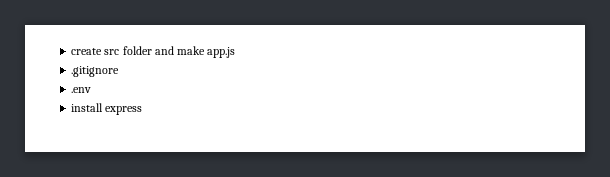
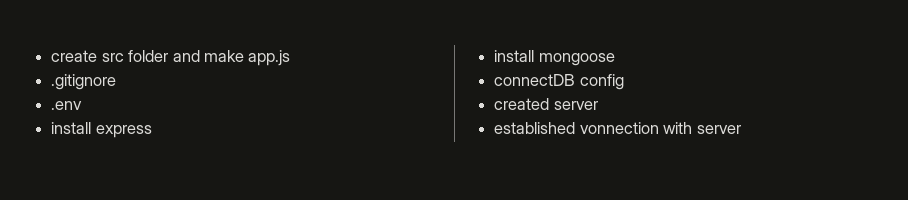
(143, 110) none -> [494,50,615,66] [494,74,624,90] [494,98,598,110] [494,122,741,134] // install mongoose // connectDB config // created server // established vonnection with server

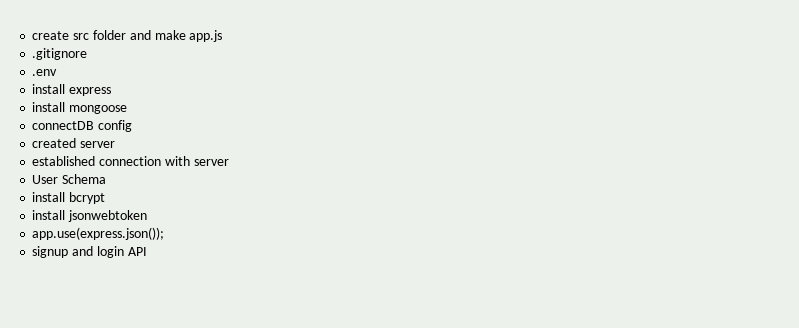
[579,122,659,134] vonnection -> [99,156,162,166] connection
(741, 129) none -> [32,174,107,184] [32,192,106,204] [32,210,148,222] [32,227,165,240] [32,246,147,258] // User Schema // install bcrypt // install jsonwebtoken // app.use(express.json()); // signup and login API

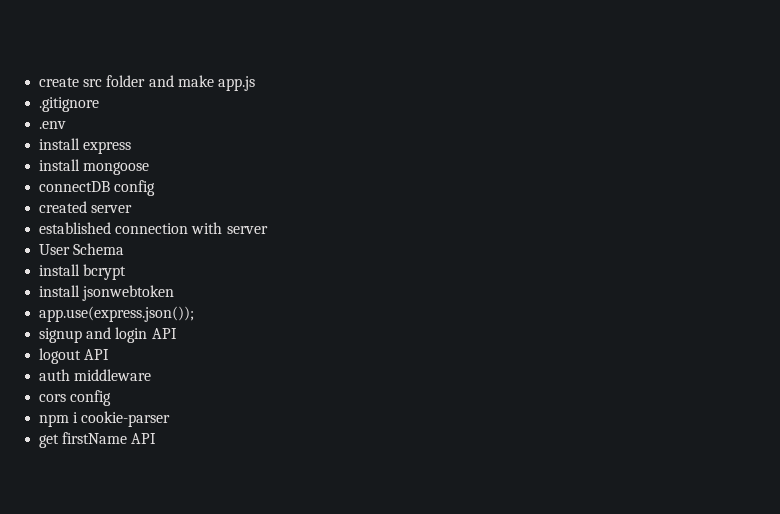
(147, 251) none -> [39,348,110,364] [39,369,152,381] [39,390,112,406] [39,411,171,427] [39,432,157,448] // logout API // auth middleware // cors config // npm i cookie-parser // get firstName API

